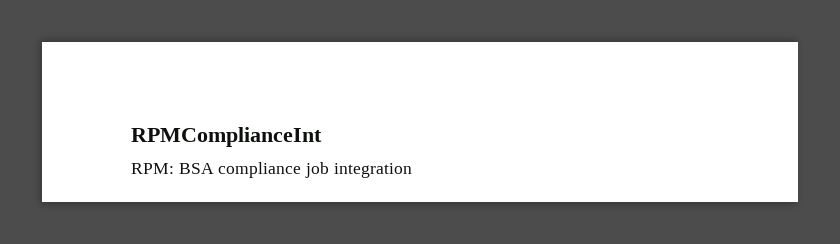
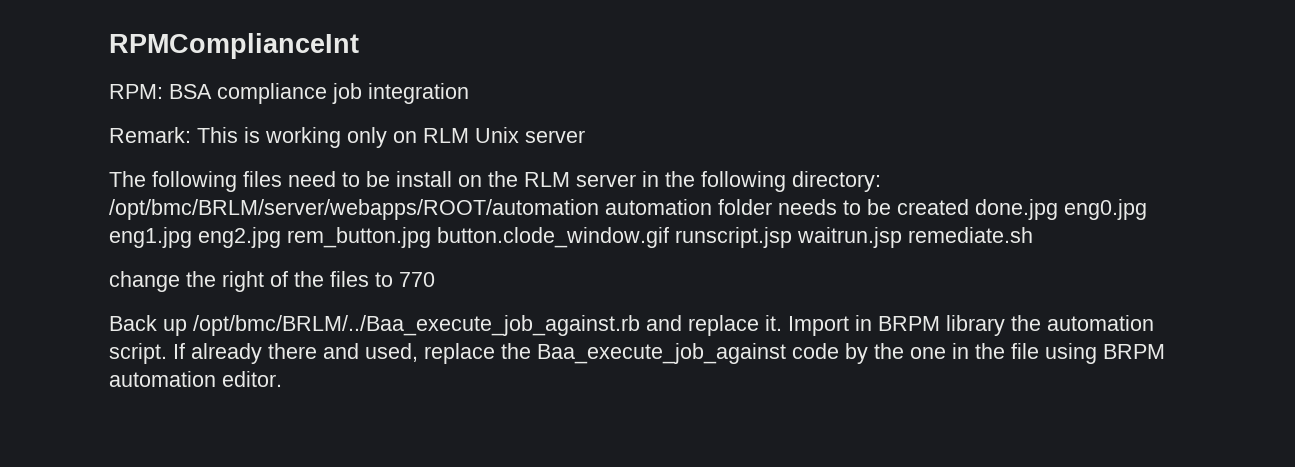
(412, 170) none -> [109,127,585,148] [109,171,881,192] [109,199,1147,220] [109,227,1033,248] [109,271,435,292] [109,315,1154,336] [109,343,1165,364] [109,371,282,387] // Remark: This is working only on RLM Unix server // The following files need to be install on the RLM server in the following directory: /opt/bmc/BRLM/server/webapps/ROOT/automation automation folder needs to be created done.jpg eng0.jpg eng1.jpg eng2.jpg rem_button.jpg button.clode_window.gif runscript.jsp waitrun.jsp remediate.sh // change the right of the files to 770 // Back up /opt/bmc/BRLM/../Baa_execute_job_against.rb and replace it. Import in BRPM library the automation script. If already there and used, replace the Baa_execute_job_against code by the one in the file using BRPM automation editor.

